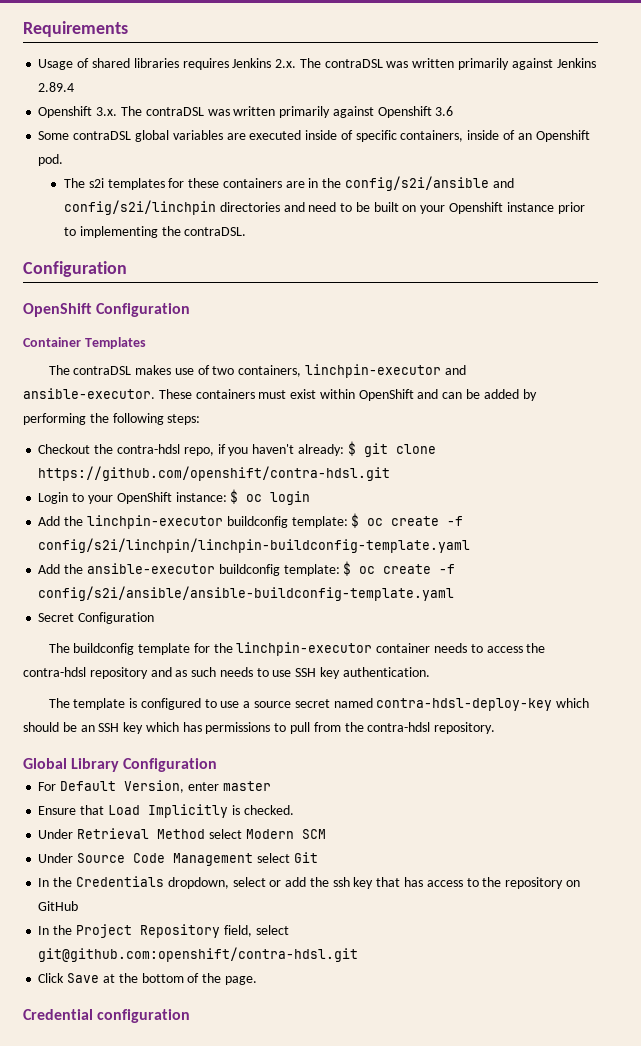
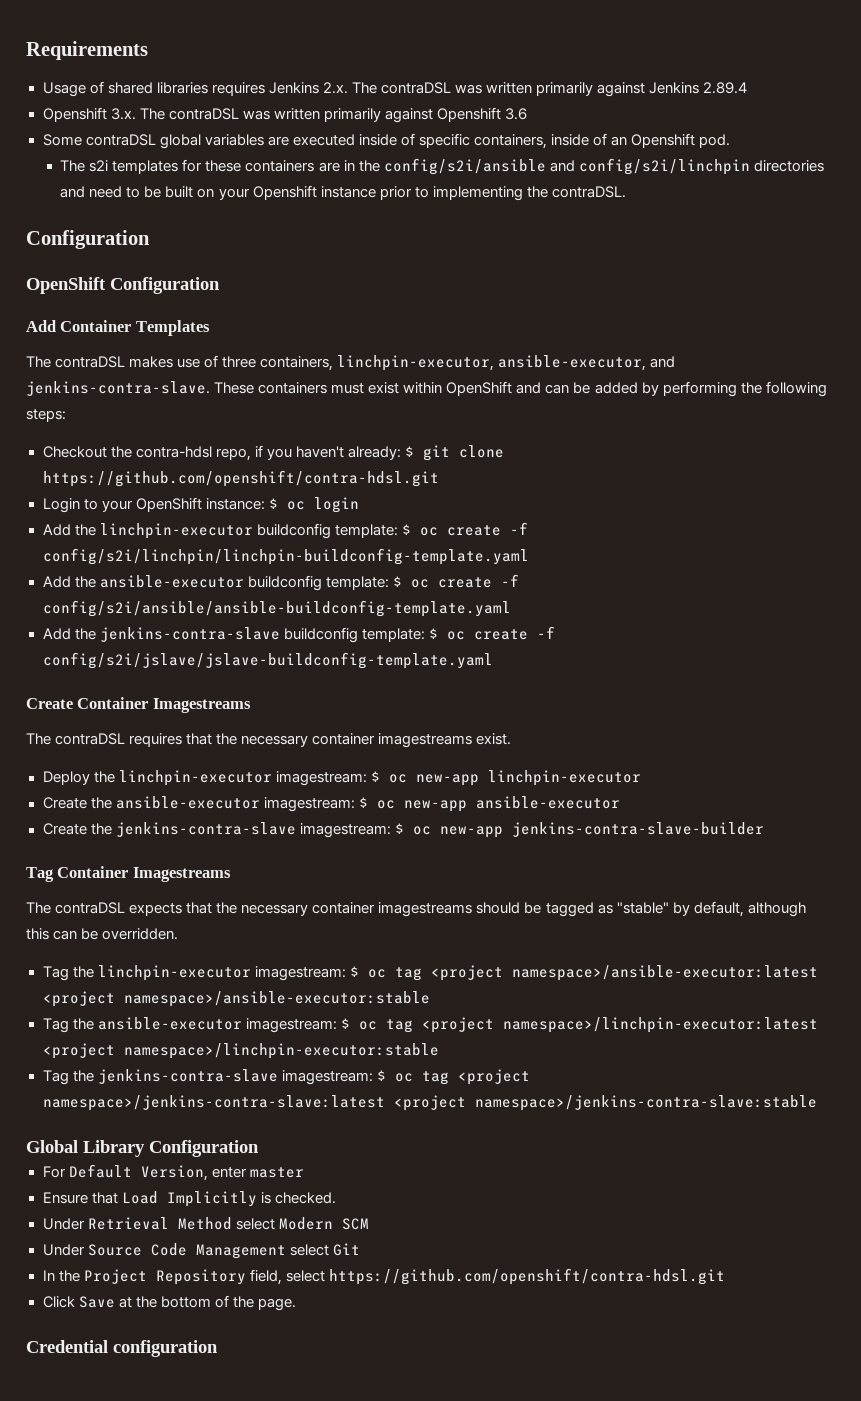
(191, 310) none -> [26,320,56,332] Add
[212,364,466,378] [23,388,155,399] two containers, linchpin-executor and ansible-executor. -> [222,355,676,371] [26,381,210,396] three containers, linchpin-executor, ansible-executor, and jenkins-contra-slave.
[38,612,155,624] [48,642,546,656] [23,667,430,679] [48,698,590,711] [23,722,496,734] Secret Configuration // The buildconfig template for the linchpin-executor container needs to access the contra-hdsl repository and as such needs to use SSH key authentication. // The template is configured to use a source secret named contra-hdsl-deploy-key which should be an SSH key which has permissions to pull from the contra-hdsl repository. -> [42,626,555,643] [42,652,493,669] [26,697,251,713] [26,733,512,748] [42,770,641,786] [42,796,620,812] [42,822,764,838] [26,866,231,882] [26,901,806,917] [26,928,179,940] [42,965,818,981] [42,991,430,1007] [42,1017,818,1033] [42,1043,439,1059] [42,1069,530,1085] [42,1095,817,1111] Add the jenkins-contra-slave buildconfig template: $ oc create -f config/s2i/jslave/jslave-buildconfig-template.yaml // Create Container Imagestreams // The contraDSL requires that the necessary container imagestreams exist. // Deploy the linchpin-executor imagestream: $ oc new-app linchpin-executor // Create the ansible-executor imagestream: $ oc new-app ansible-executor // Create the jenkins-contra-slave imagestream: $ oc new-app jenkins-contra-slave-builder // Tag Container Imagestreams // The contraDSL expects that the necessary container imagestreams should be tagged as "stable" by default, although this can be overridden. // Tag the linchpin-executor imagestream: $ oc tag <project namespace>/ansible-executor:latest <project namespace>/ansible-executor:stable // Tag the ansible-executor imagestream: $ oc tag <project namespace>/linchpin-executor:latest <project namespace>/linchpin-executor:stable // Tag the jenkins-contra-slave imagestream: $ oc tag <project namespace>/jenkins-contra-slave:latest <project namespace>/jenkins-contra-slave:stable
[38,876,580,889] [38,901,79,911] // In the Credentials dropdown, select or add the ssh key that has access to the repository on GitHub -> (360, 1249) none
[38,947,359,962] git@github.com:openshift/contra-hdsl.git -> [328,1268,725,1285] https://github.com/openshift/contra-hdsl.git

